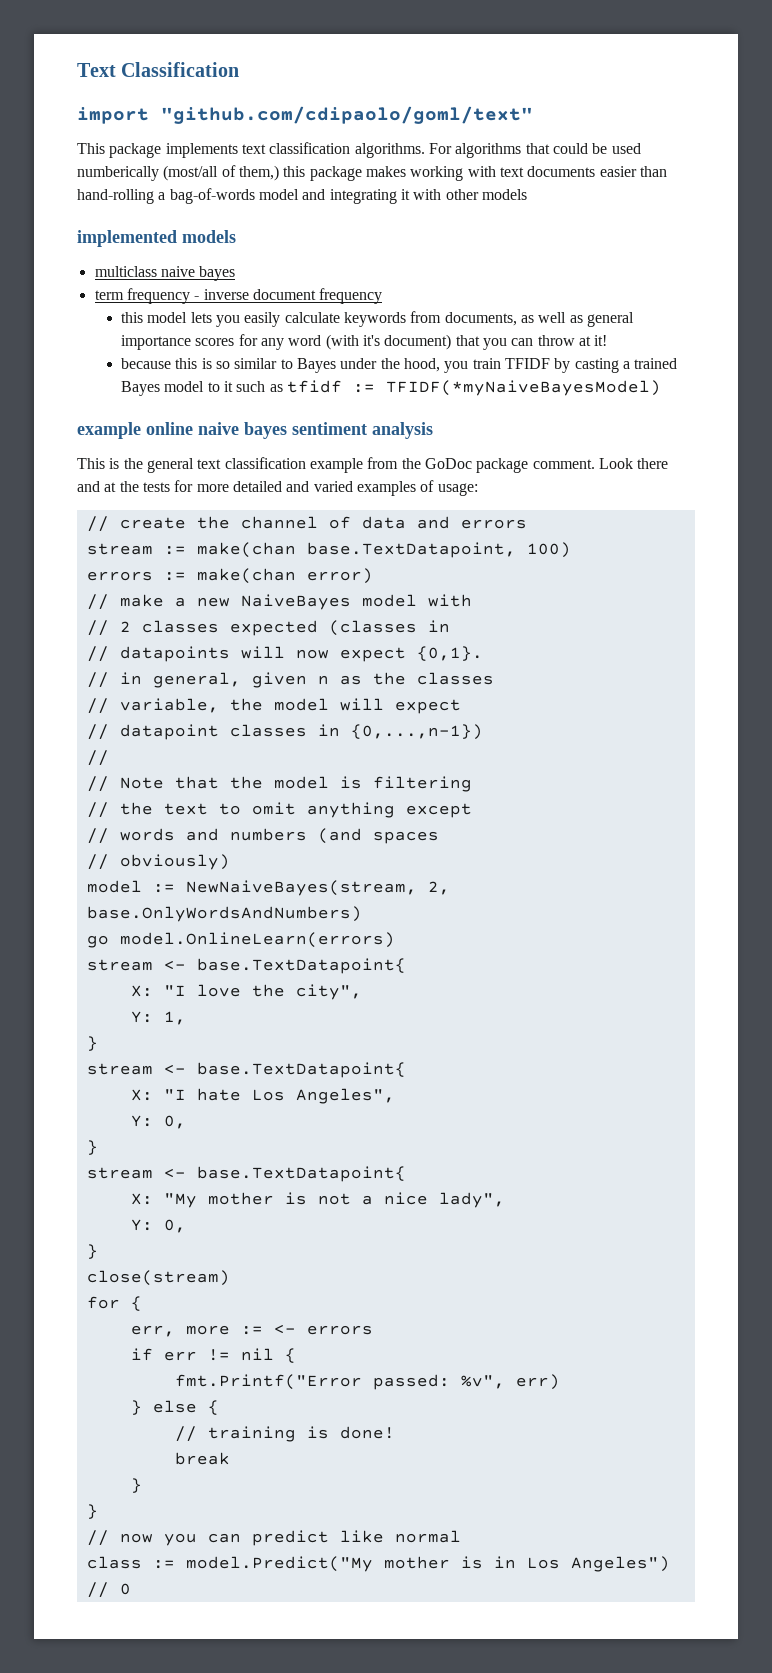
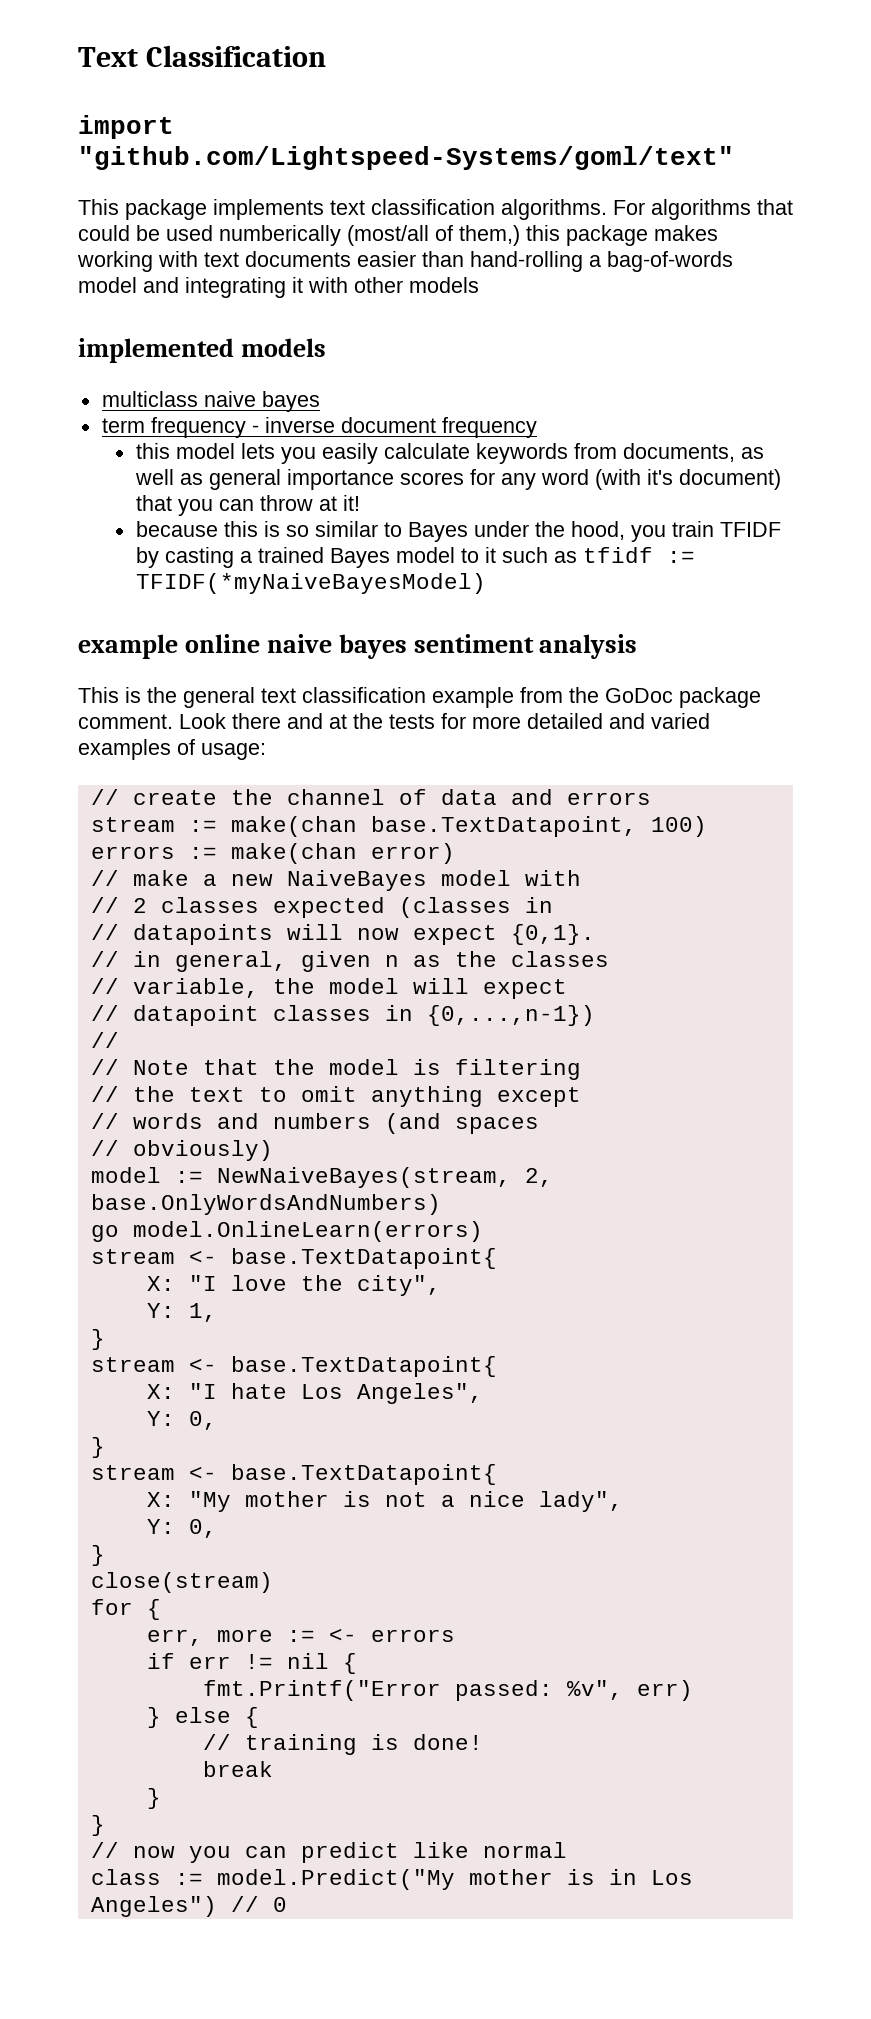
[161,106,533,124] "github.com/cdipaolo/goml/text" -> [78,146,734,170] "github.com/Lightspeed-Systems/goml/text"

